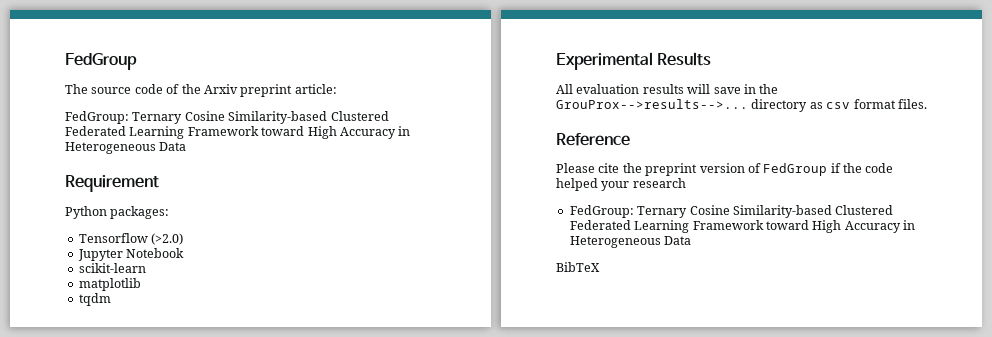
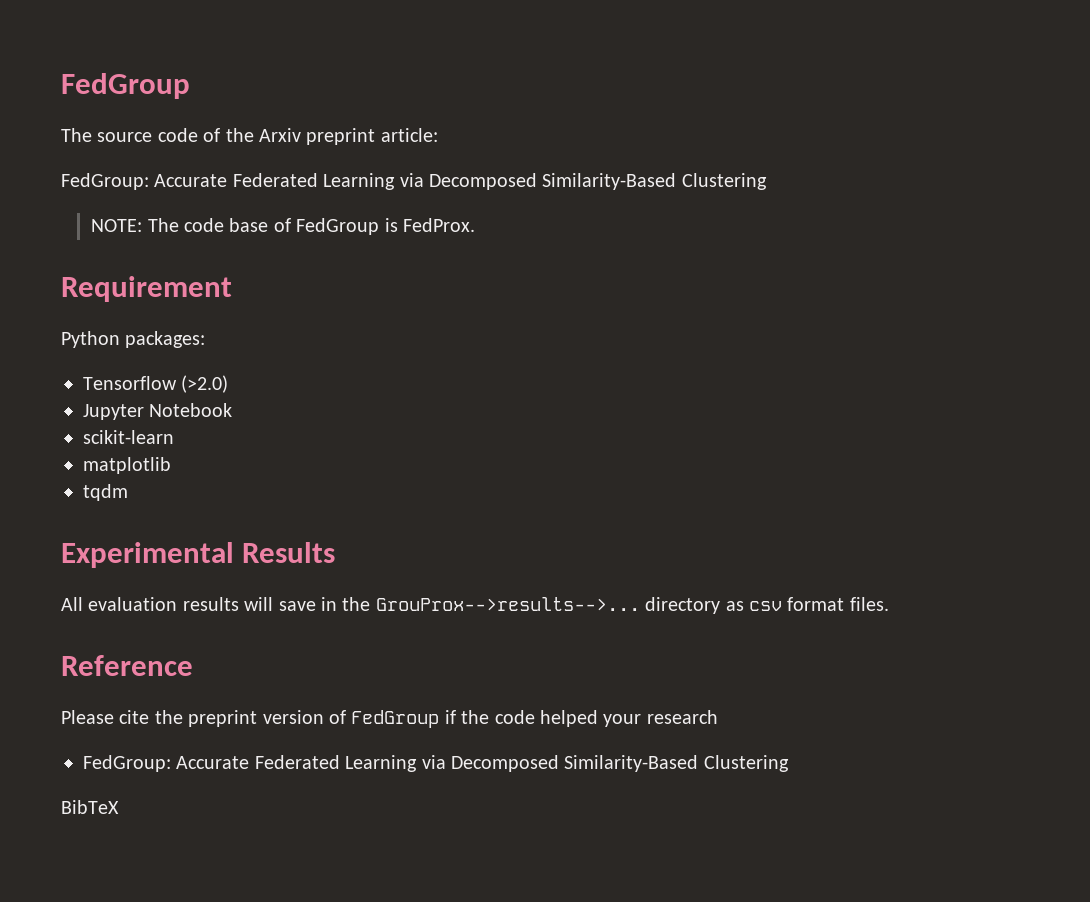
[132,111,389,124] [65,126,411,139] [65,142,187,154] Ternary Cosine Similarity-based Clustered Federated Learning Framework toward High Accuracy in Heterogeneous Data -> [154,173,767,190] [91,218,475,235] Accurate Federated Learning via Decomposed Similarity-Based Clustering // NOTE: The code base of FedGroup is FedProx.
[637,205,894,218] [569,220,915,233] [569,236,692,248] Ternary Cosine Similarity-based Clustered Federated Learning Framework toward High Accuracy in Heterogeneous Data -> [176,755,789,772] Accurate Federated Learning via Decomposed Similarity-Based Clustering

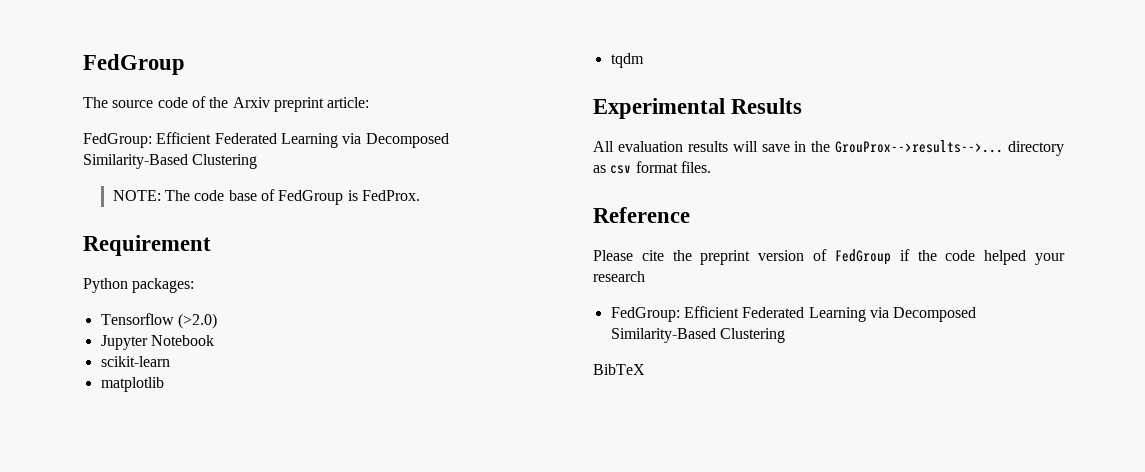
[154,174,228,187] Accurate -> [156,132,212,144] Efficient
[176,756,250,769] Accurate -> [683,306,739,318] Efficient

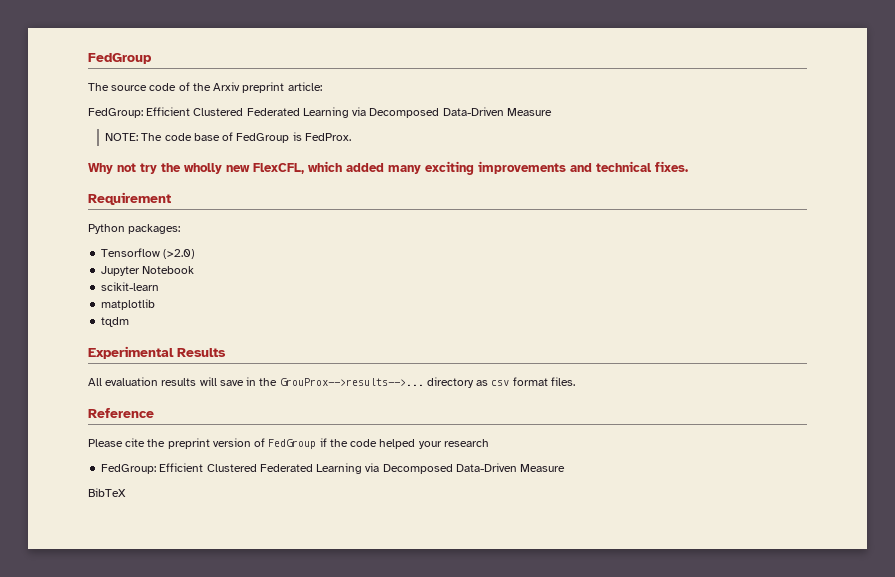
[214,133,449,148] [83,154,258,169] Federated Learning via Decomposed Similarity-Based Clustering -> [193,107,552,118] Clustered Federated Learning via Decomposed Data-Driven Measure
(420, 195) none -> [88,161,688,175] // Why not try the wholly new FlexCFL, which added many exciting improvements and technical fixes.
[742,307,977,322] [610,328,785,343] Federated Learning via Decomposed Similarity-Based Clustering -> [206,463,566,474] Clustered Federated Learning via Decomposed Data-Driven Measure

